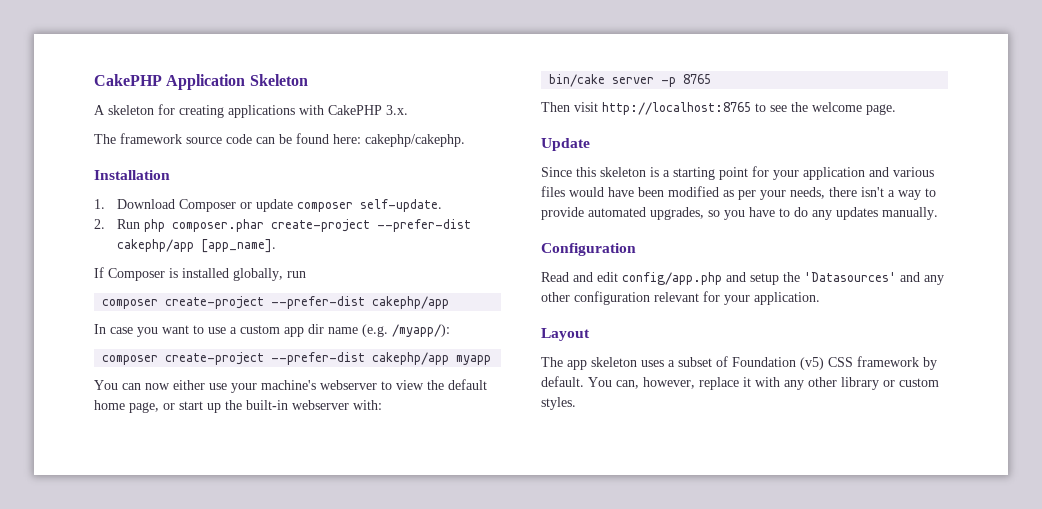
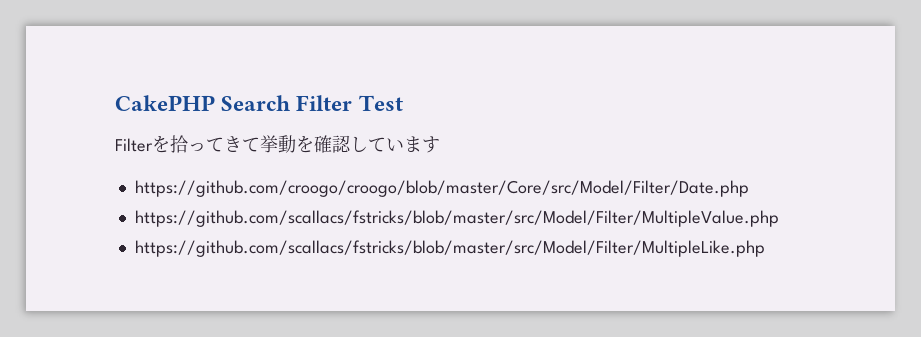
[94,74,308,90] [94,104,408,118] [94,133,465,147] [94,170,170,180] [94,199,443,212] [94,219,472,232] [117,239,277,253] [94,267,306,281] [102,296,450,309] [94,324,450,337] [102,352,492,365] [94,379,487,393] [94,400,382,413] [549,74,712,87] [541,102,896,115] [541,138,590,151] [541,166,934,180] [541,186,936,200] [541,207,938,220] [541,243,636,256] [541,272,944,285] [541,291,820,305] [541,328,590,341] [541,356,937,370] [541,376,939,390] [541,397,576,410] CakePHP Application Skeleton // A skeleton for creating applications with CakePHP 3.x. // The framework source code can be found here: cakephp/cakephp. // Installation // 1. Download Composer or update composer self-update. // 2. Run php composer.phar create-project --prefer-dist cakephp/app [app_name]. // If Composer is installed globally, run // composer create-project --prefer-dist cakephp/app // In case you want to use a custom app dir name (e.g. /myapp/): // composer create-project --prefer-dist cakephp/app myapp // You can now either use your machine's webserver to view the default home page, or start up the built-in webserver with: // bin/cake server -p 8765 // Then visit http://localhost:8765 to see the welcome page. // Update // Since this skeleton is a starting point for your application and various files would have been modified as per your needs, there isn't a way to provide automated upgrades, so you have to do any updates manually. // Configuration // Read and edit config/app.php and setup the 'Datasources' and any other configuration relevant for your application. // Layout // The app skeleton uses a subset of Foundation (v5) CSS framework by default. You can, however, replace it with any other library or custom styles. -> [115,95,403,111] [115,135,440,153] [134,180,749,197] [134,210,779,227] [134,240,765,257] CakePHP Search Filter Test // Filterを拾ってきて挙動を確認しています // https://github.com/croogo/croogo/blob/master/Core/src/Model/Filter/Date.php // https://github.com/scallacs/fstricks/blob/master/src/Model/Filter/MultipleValue.php // https://github.com/scallacs/fstricks/blob/master/src/Model/Filter/MultipleLike.php

